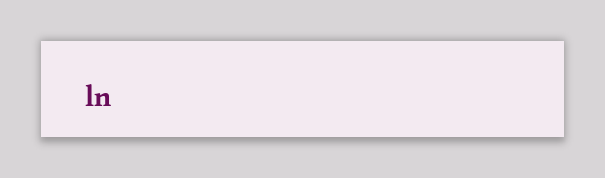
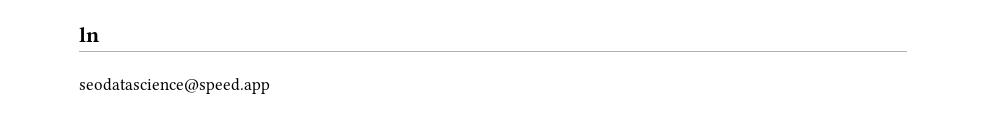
(111, 95) none -> [79,78,270,94] // seodatascience@speed.app

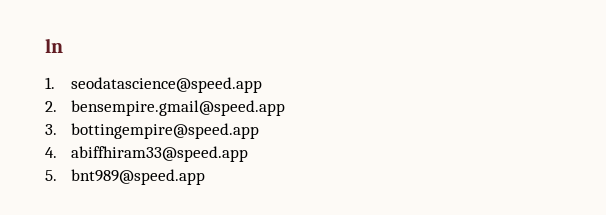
(100, 34) none -> [45,77,55,89] 1.
(270, 86) none -> [45,100,285,116] [45,123,259,139] [45,146,248,162] [45,169,205,185] // 2. bensempire.gmail@speed.app // 3. bottingempire@speed.app // 4. abiffhiram33@speed.app // 5. bnt989@speed.app

